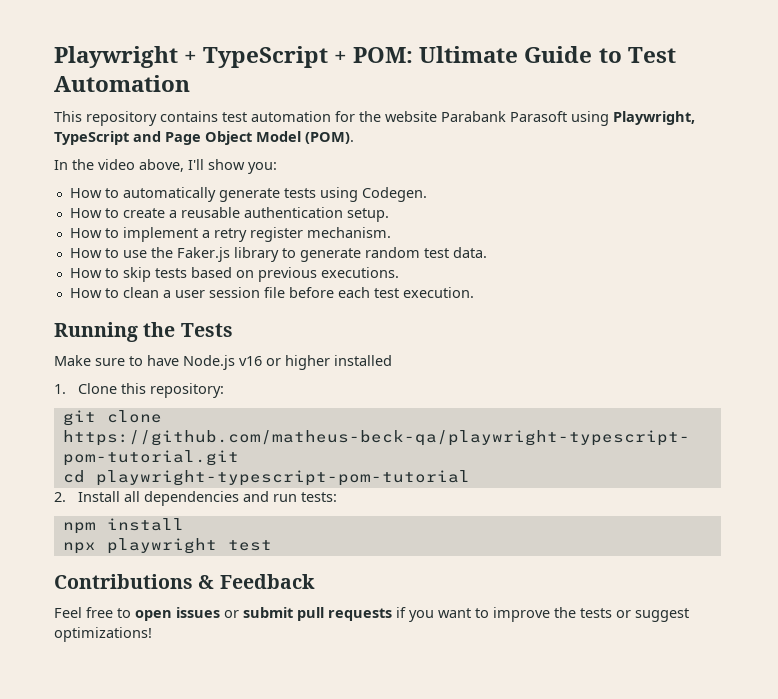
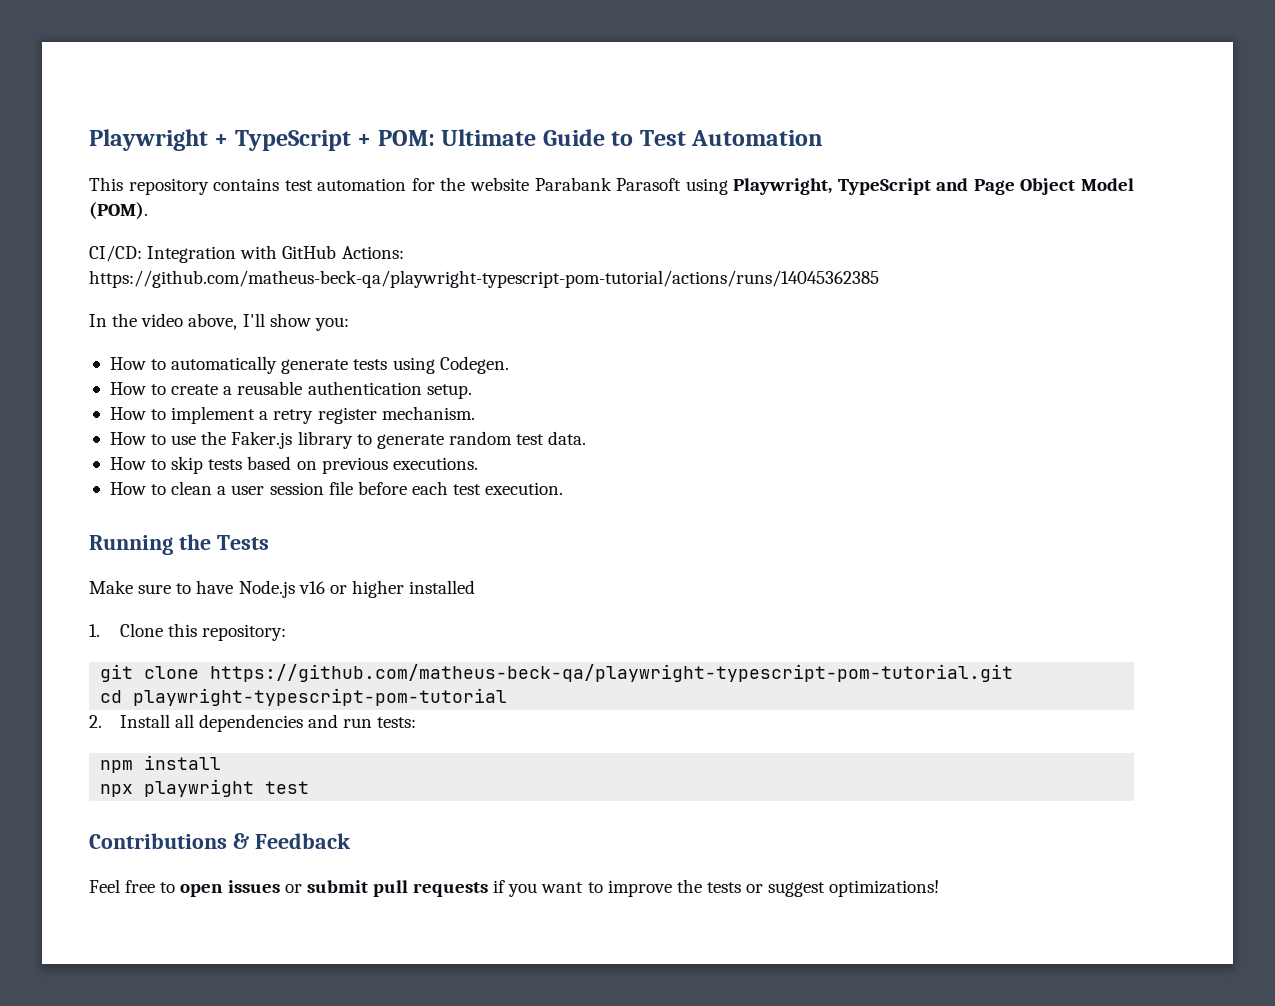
(354, 138) none -> [89,245,404,263] [89,270,879,288] // CI/CD: Integration with GitHub Actions: https://github.com/matheus-beck-qa/playwright-typescript-pom-tutorial/actions/runs/14045362385

